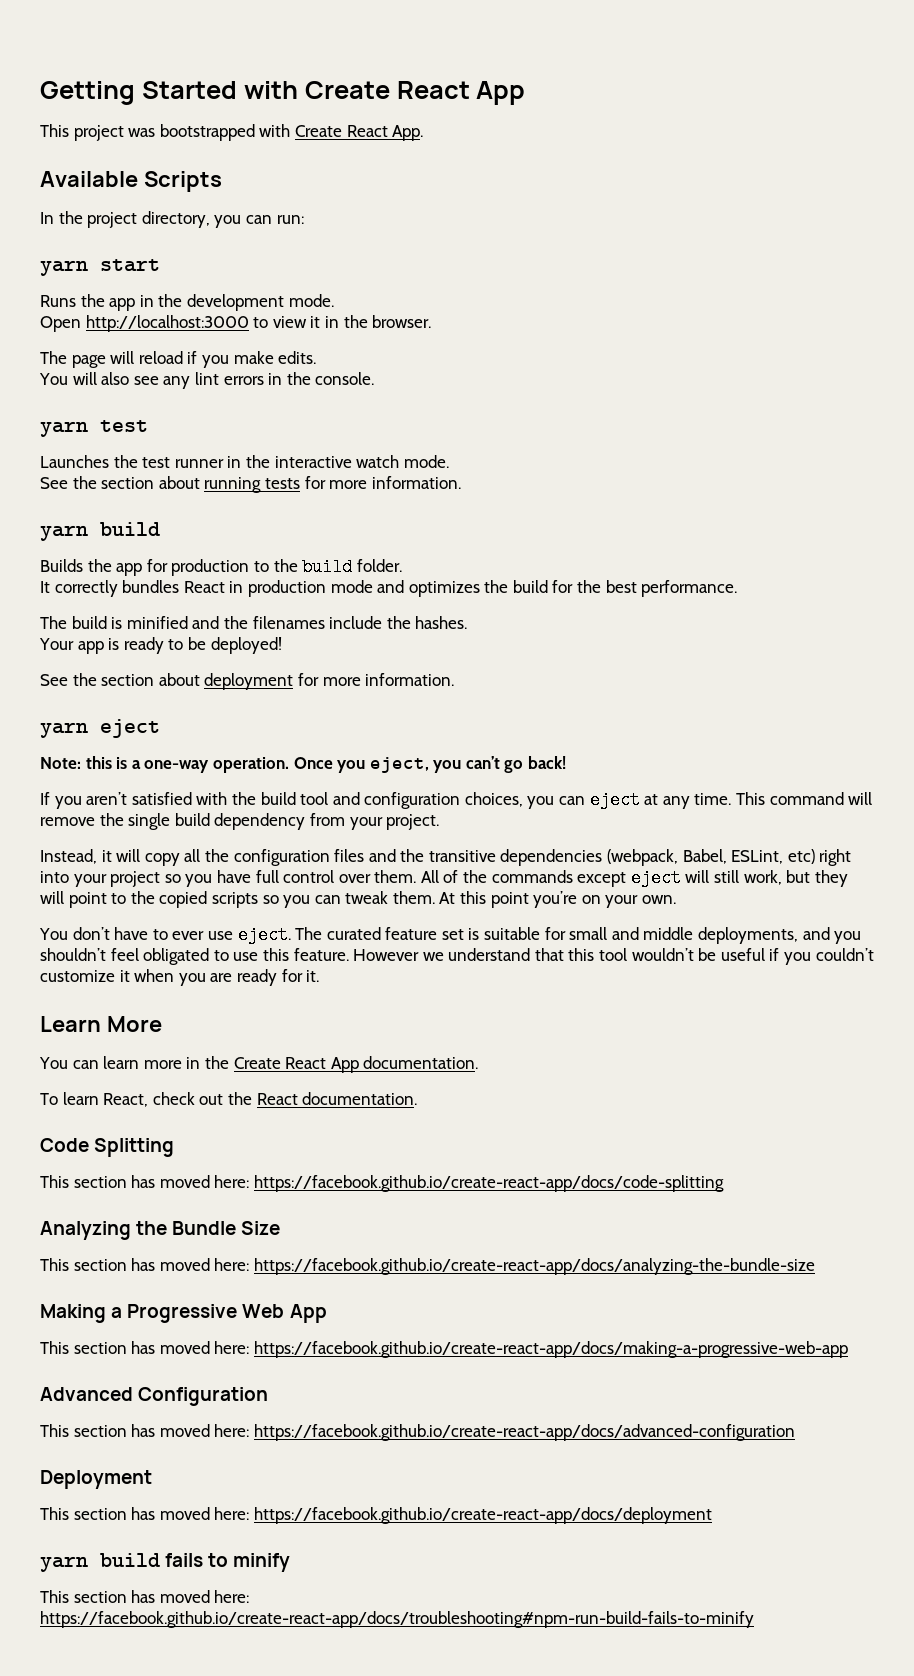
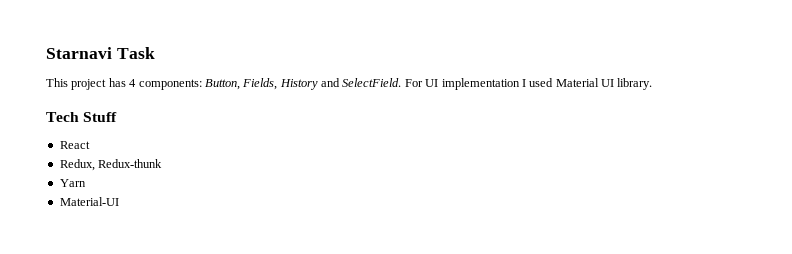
[40,81,526,105] [40,124,424,141] [40,171,222,192] [40,211,304,228] [40,259,160,276] [40,294,334,311] [40,315,432,332] [40,351,317,368] [39,372,375,389] [40,420,148,437] [40,455,449,468] [40,476,461,493] [40,522,160,541] [40,558,402,576] [40,580,738,597] [40,616,468,629] [39,637,282,654] [40,673,455,690] [40,719,160,738] [40,756,567,773] [40,791,873,809] [40,813,440,830] [40,849,852,866] [40,869,848,887] [40,891,677,908] [39,926,862,944] [40,948,874,965] [40,969,320,986] [40,1016,162,1032] [39,1056,479,1073] [40,1092,418,1107] [40,1138,175,1157] [40,1175,724,1192] [40,1221,281,1240] [40,1258,815,1275] [40,1304,327,1323] [40,1341,848,1358] [40,1387,269,1406] [40,1424,795,1441] [40,1470,152,1489] [40,1507,712,1524] [40,1553,291,1572] [40,1590,250,1603] [40,1611,754,1628] Getting Started with Create React App // This project was bootstrapped with Create React App. // Available Scripts // In the project directory, you can run: // yarn start // Runs the app in the development mode. // Open http://localhost:3000 to view it in the browser. // The page will reload if you make edits. // You will also see any lint errors in the console. // yarn test // Launches the test runner in the interactive watch mode. // See the section about running tests for more information. // yarn build // Builds the app for production to the build folder. // It correctly bundles React in production mode and optimizes the build for the best performance. // The build is minified and the filenames include the hashes. // Your app is ready to be deployed! // See the section about deployment for more information. // yarn eject // Note: this is a one-way operation. Once you eject, you can’t go back! // If you aren’t satisfied with the build tool and configuration choices, you can eject at any time. This command will remove the single build dependency from your project. // Instead, it will copy all the configuration files and the transitive dependencies (webpack, Babel, ESLint, etc) right into your project so you have full control over them. All of the commands except eject will still work, but they will point to the copied scripts so you can tweak them. At this point you’re on your own. // You don’t have to ever use eject. The curated feature set is suitable for small and middle deployments, and you shouldn’t feel obligated to use this feature. However we understand that this tool wouldn’t be useful if you couldn’t customize it when you are ready for it. // Learn More // You can learn more in the Create React App documentation. // To learn React, check out the React documentation. // Code Splitting // This section has moved here: https://facebook.github.io/create-react-app/docs/code-splitting // Analyzing the Bundle Size // This section has moved here: https://facebook.github.io/create-react-app/docs/analyzing-the-bundle-size // Making a Progressive Web App // This section has moved here: https://facebook.github.io/create-react-app/docs/making-a-progressive-web-app // Advanced Configuration // This section has moved here: https://facebook.github.io/create-react-app/docs/advanced-configuration // Deployment // This section has moved here: https://facebook.github.io/create-react-app/docs/deployment // yarn build fails to minify // This section has moved here: https://facebook.github.io/create-react-app/docs/troubleshooting#npm-run-build-fails-to-minify -> [46,47,155,59] [46,78,653,90] [46,112,118,122] [59,141,90,149] [59,159,163,171] [59,179,86,187] [59,197,119,206] Starnavi Task // This project has 4 components: Button, Fields, History and SelectField. For UI implementation I used Material UI library. // Tech Stuff // React // Redux, Redux-thunk // Yarn // Material-UI

